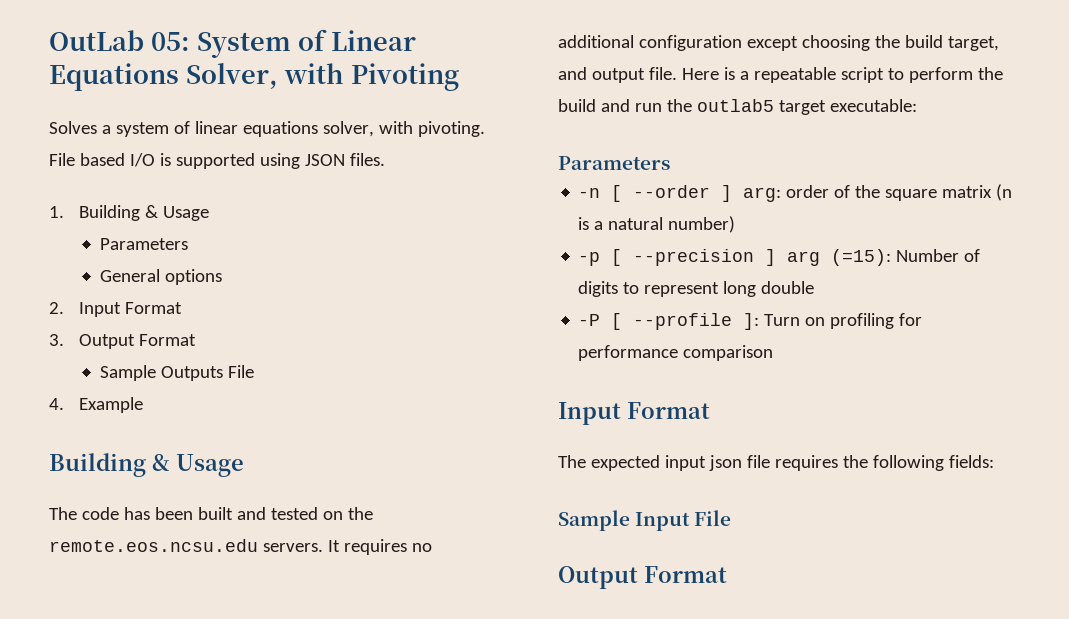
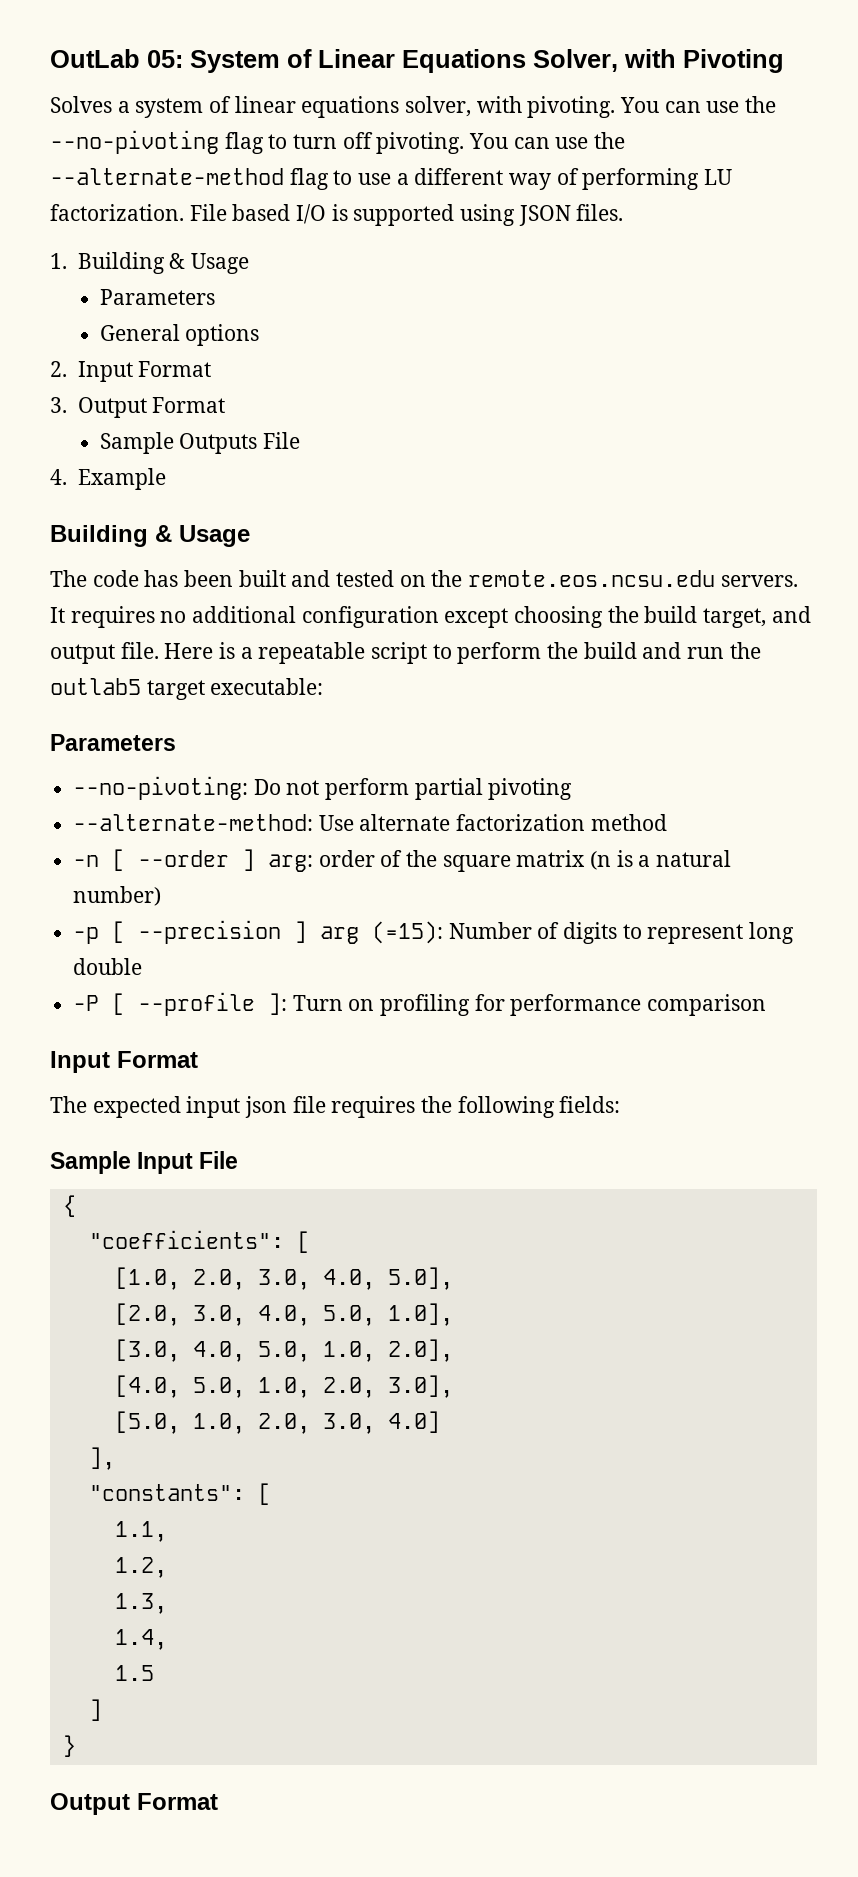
(485, 129) none -> [620,96,777,113] [50,130,626,154] [50,168,733,190] [50,204,184,221] You can use the --no-pivoting flag to turn off pivoting. You can use the --alternate-method flag to use a different way of performing LU factorization.
(670, 163) none -> [73,776,573,800] [73,814,667,831] // --no-pivoting: Do not perform partial pivoting // --alternate-method: Use alternate factorization method
(732, 518) none -> [62,1195,76,1217] [88,1230,310,1253] [114,1267,453,1290] [114,1303,453,1326] [114,1339,453,1362] [114,1375,453,1398] [114,1411,440,1434] [88,1447,115,1470] [88,1483,271,1505] [114,1521,167,1542] [114,1557,167,1578] [114,1593,167,1614] [114,1629,167,1650] [114,1665,154,1681] [88,1699,102,1721] [62,1735,76,1757] // { // "coefficients": [ // [1.0, 2.0, 3.0, 4.0, 5.0], // [2.0, 3.0, 4.0, 5.0, 1.0], // [3.0, 4.0, 5.0, 1.0, 2.0], // [4.0, 5.0, 1.0, 2.0, 3.0], // [5.0, 1.0, 2.0, 3.0, 4.0] // ], // "constants": [ // 1.1, // 1.2, // 1.3, // 1.4, // 1.5 // ] // }

